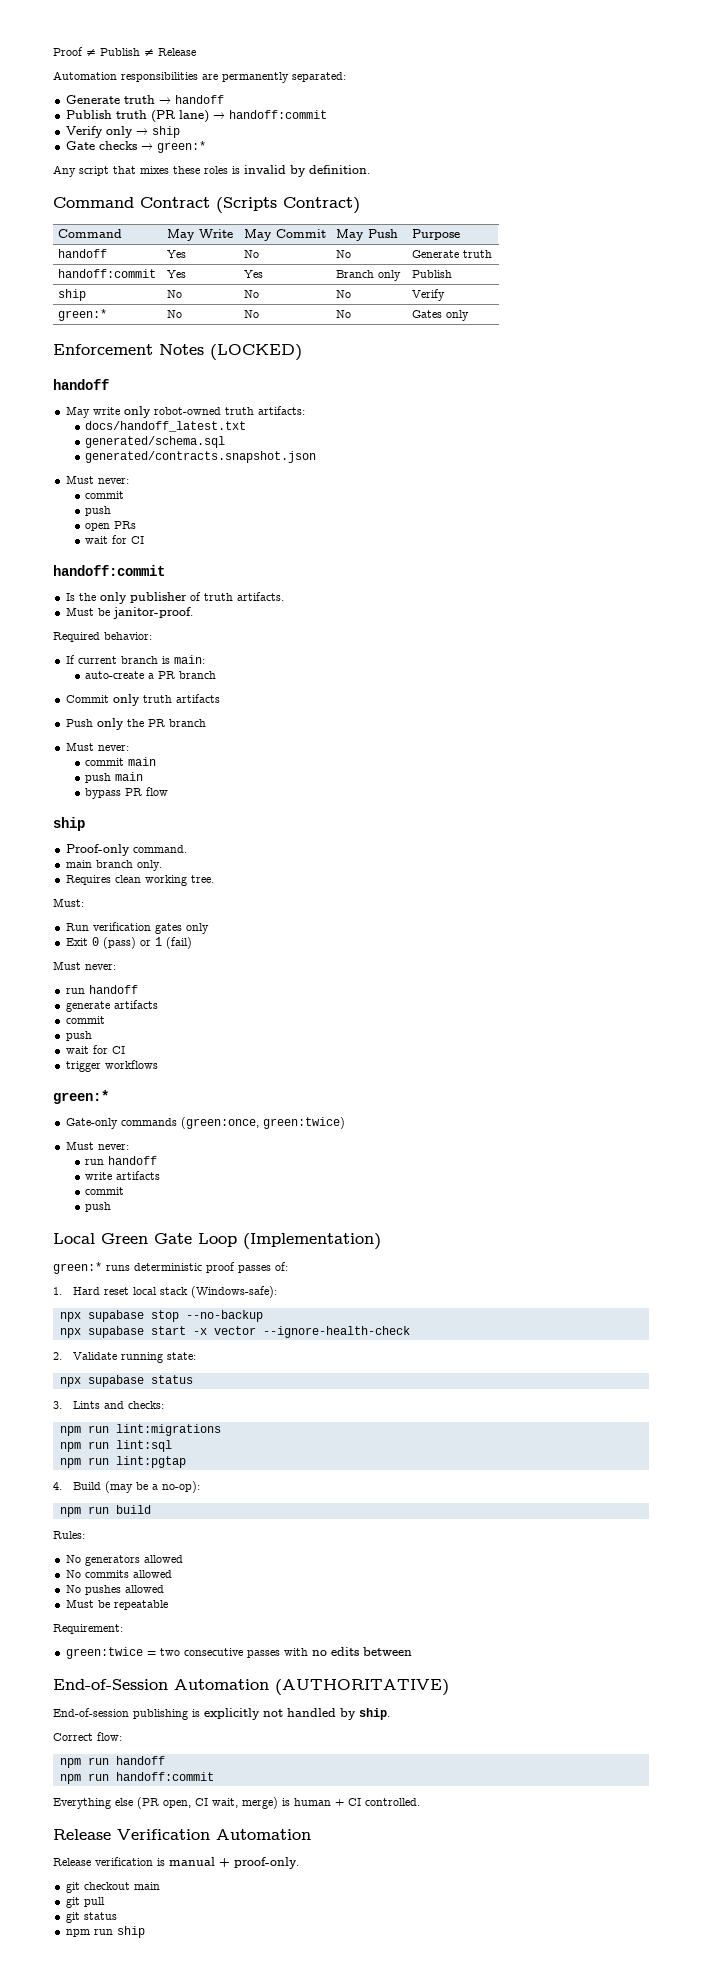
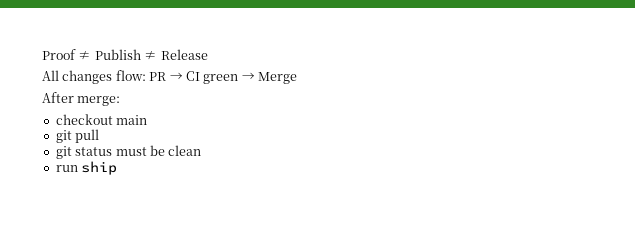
[53,71,346,83] [65,95,224,104] [65,110,327,123] [65,126,180,138] [65,141,206,153] [53,165,370,177] [53,197,360,214] [58,229,123,238] [167,229,234,241] [244,229,327,241] [336,229,399,241] [412,229,461,240] [58,249,108,258] [167,250,187,258] [244,250,260,258] [336,250,352,258] [412,250,493,258] [58,269,157,278] [167,270,187,278] [244,270,264,278] [336,270,402,281] [412,270,453,278] [58,289,87,301] [167,290,183,298] [244,290,260,298] [336,290,352,298] [412,289,446,301] [58,309,108,321] [167,310,183,318] [244,310,260,318] [336,310,352,318] [412,310,470,321] [53,344,302,361] [53,379,109,390] [65,406,305,418] [85,421,247,432] [85,436,226,448] [85,451,317,463] [65,475,129,484] [85,491,125,499] [85,506,112,516] [85,521,137,531] [85,535,145,544] [53,565,165,576] [65,592,284,604] [65,607,193,619] [53,632,152,642] [65,655,205,664] [85,671,217,679] [65,694,220,706] [65,718,206,730] [65,742,129,751] [85,757,157,766] [85,772,144,783] [85,787,169,799] [53,817,85,831] [65,844,187,856] [65,860,162,871] [65,875,214,886] [53,898,84,907] [65,922,209,934] [65,937,192,949] [53,961,116,970] [65,985,138,994] [65,1000,158,1012] [65,1016,105,1024] [65,1031,92,1041] [65,1045,125,1054] [65,1060,158,1072] [53,1090,109,1104] [65,1117,345,1129] [65,1141,129,1150] [85,1156,158,1165] [85,1171,161,1180] [85,1187,125,1195] [85,1202,112,1212] [53,1233,381,1250] [53,1262,288,1274] [53,1286,277,1298] [59,1310,263,1322] [59,1326,410,1338] [53,1352,196,1363] [59,1375,193,1387] [53,1401,164,1409] [59,1424,221,1436] [59,1440,172,1452] [59,1456,186,1468] [53,1481,200,1493] [59,1505,151,1517] [53,1531,85,1539] [65,1555,183,1566] [65,1570,172,1578] [65,1585,164,1595] [65,1599,168,1610] [53,1624,123,1634] [65,1647,412,1659] [53,1679,449,1696] [53,1708,390,1720] [53,1732,122,1741] [59,1756,165,1768] [59,1772,214,1784] [53,1797,420,1809] [53,1829,311,1840] [53,1857,299,1869] [65,1882,80,1893] Automation responsibilities are permanently separated: // Generate truth → handoff // Publish truth (PR lane) → handoff:commit // Verify only → ship // Gate checks → green:* // Any script that mixes these roles is invalid by definition. // Command Contract (Scripts Contract) // Command | May Write | May Commit | May Push | Purpose // handoff | Yes | No | No | Generate truth // handoff:commit | Yes | Yes | Branch only | Publish // ship | No | No | No | Verify // green:* | No | No | No | Gates only // Enforcement Notes (LOCKED) // handoff // May write only robot-owned truth artifacts: // docs/handoff_latest.txt // generated/schema.sql // generated/contracts.snapshot.json // Must never: // commit // push // open PRs // wait for CI // handoff:commit // Is the only publisher of truth artifacts. // Must be janitor-proof. // Required behavior: // If current branch is main: // auto-create a PR branch // Commit only truth artifacts // Push only the PR branch // Must never: // commit main // push main // bypass PR flow // ship // Proof-only command. // main branch only. // Requires clean working tree. // Must: // Run verification gates only // Exit 0 (pass) or 1 (fail) // Must never: // run handoff // generate artifacts // commit // push // wait for CI // trigger workflows // green:* // Gate-only commands (green:once, green:twice) // Must never: // run handoff // write artifacts // commit // push // Local Green Gate Loop (Implementation) // green:* runs deterministic proof passes of: // 1. Hard reset local stack (Windows-safe): // npx supabase stop --no-backup // npx supabase start -x vector --ignore-health-check // 2. Validate running state: // npx supabase status // 3. Lints and checks: // npm run lint:migrations // npm run lint:sql // npm run lint:pgtap // 4. Build (may be a no-op): // npm run build // Rules: // No generators allowed // No commits allowed // No pushes allowed // Must be repeatable // Requirement: // green:twice = two consecutive passes with no edits between // End-of-Session Automation (AUTHORITATIVE) // End-of-session publishing is explicitly not handled by ship. // Correct flow: // npm run handoff // npm run handoff:commit // Everything else (PR open, CI wait, merge) is human + CI controlled. // Release Verification Automation // Release verification is manual + proof-only. // git -> [42,70,297,84] [42,92,121,106] All changes flow: PR → CI green → Merge // After merge: //
[65,1929,90,1937] // npm -> [115,145,202,156] must be clean //

